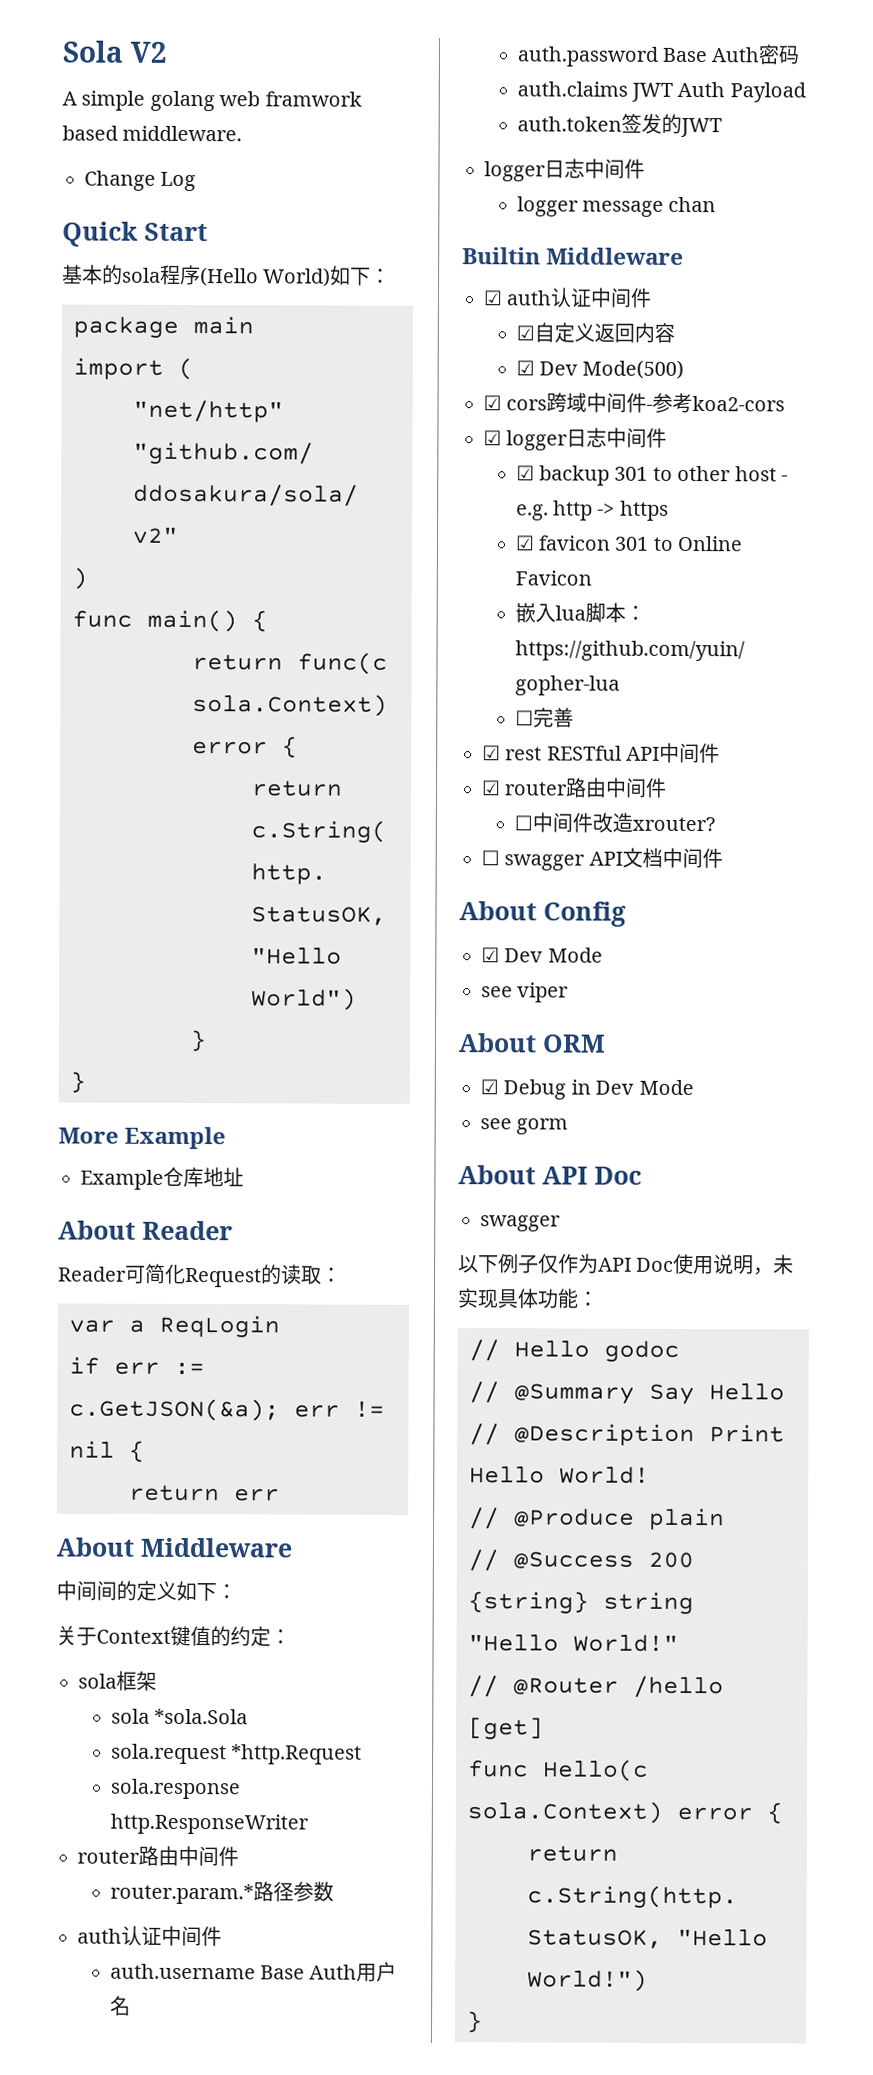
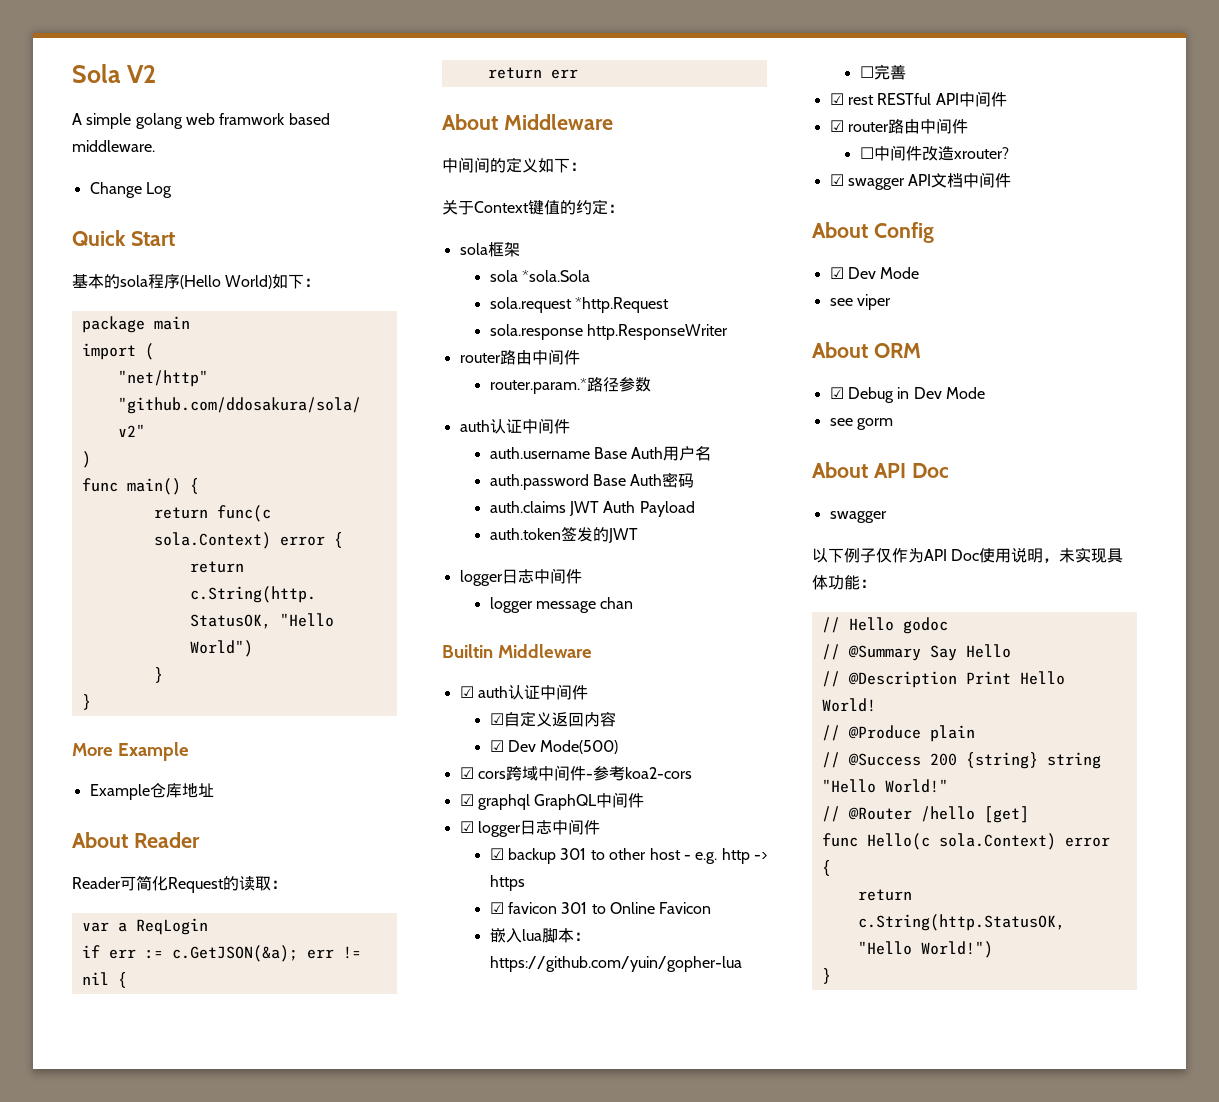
(786, 404) none -> [459,792,645,810] // ☑ graphql GraphQL中间件
[481,850,500,866] ☐ -> [829,174,844,186] ☑

